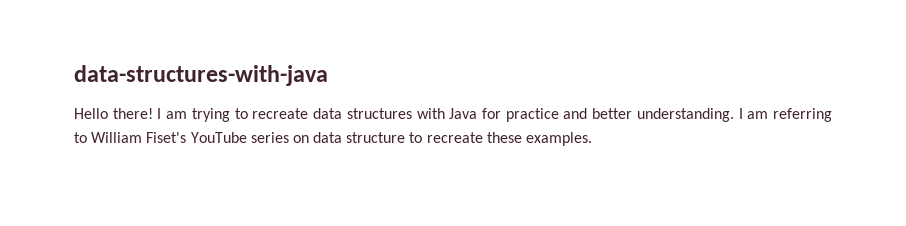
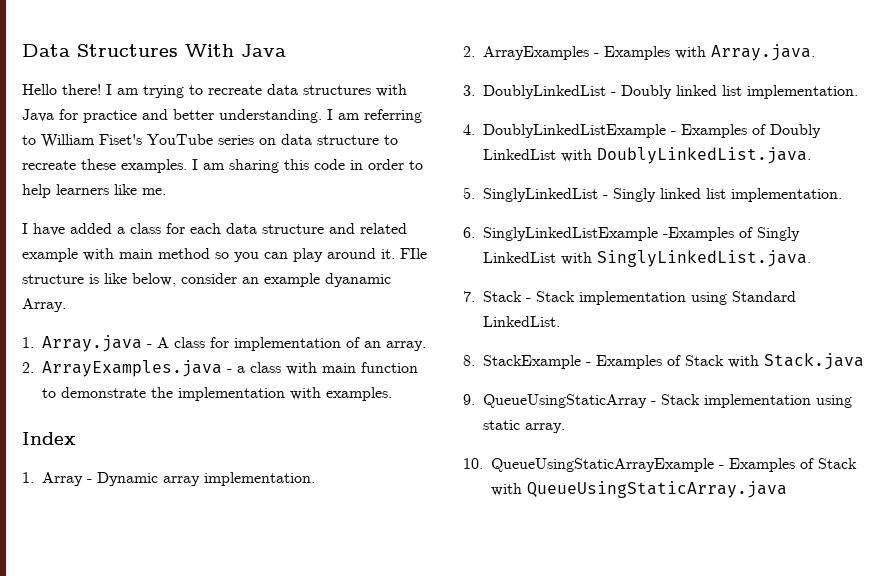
[74,65,328,86] data-structures-with-java -> [22,44,286,57] Data Structures With Java
(593, 139) none -> [192,159,423,173] [22,184,166,198] [22,223,407,236] [22,248,427,262] [22,273,391,287] [22,298,66,312] [22,335,426,352] [22,360,418,377] [42,387,392,401] [22,432,76,445] [22,472,315,486] [463,44,815,61] [463,85,858,99] [463,124,821,138] [483,147,811,164] [463,187,842,202] [463,227,800,241] [483,250,811,267] [463,291,796,305] [483,316,560,327] [463,353,864,370] [463,394,852,408] [483,420,565,433] [463,458,857,472] [491,481,787,498] I am sharing this code in order to help learners like me. // I have added a class for each data structure and related example with main method so you can play around it. FIle structure is like below, consider an example dyanamic Array. // 1. Array.java - A class for implementation of an array. // 2. ArrayExamples.java - a class with main function to demonstrate the implementation with examples. // Index // 1. Array - Dynamic array implementation. // 2. ArrayExamples - Examples with Array.java. // 3. DoublyLinkedList - Doubly linked list implementation. // 4. DoublyLinkedListExample - Examples of Doubly LinkedList with DoublyLinkedList.java. // 5. SinglyLinkedList - Singly linked list implementation. // 6. SinglyLinkedListExample -Examples of Singly LinkedList with SinglyLinkedList.java. // 7. Stack - Stack implementation using Standard LinkedList. // 8. StackExample - Examples of Stack with Stack.java // 9. QueueUsingStaticArray - Stack implementation using static array. // 10. QueueUsingStaticArrayExample - Examples of Stack with QueueUsingStaticArray.java

